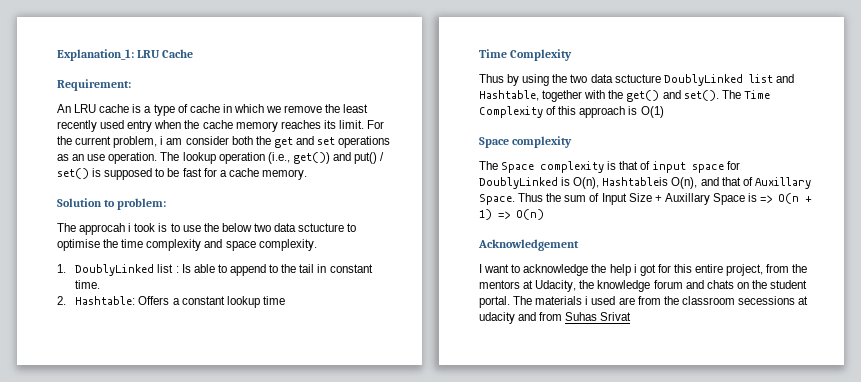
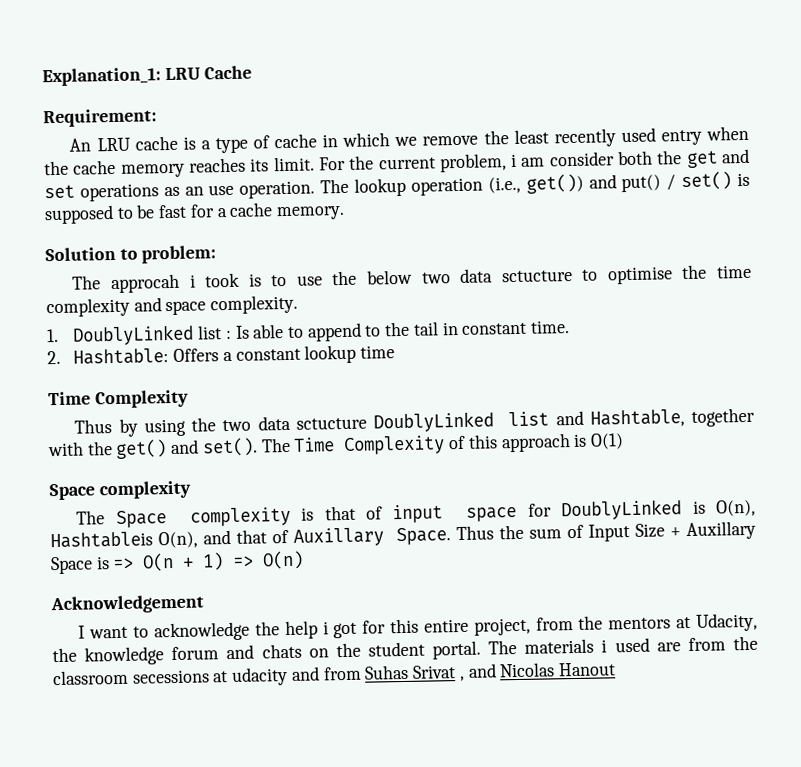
(632, 316) none -> [459,662,616,682] , and Nicolas Hanout

